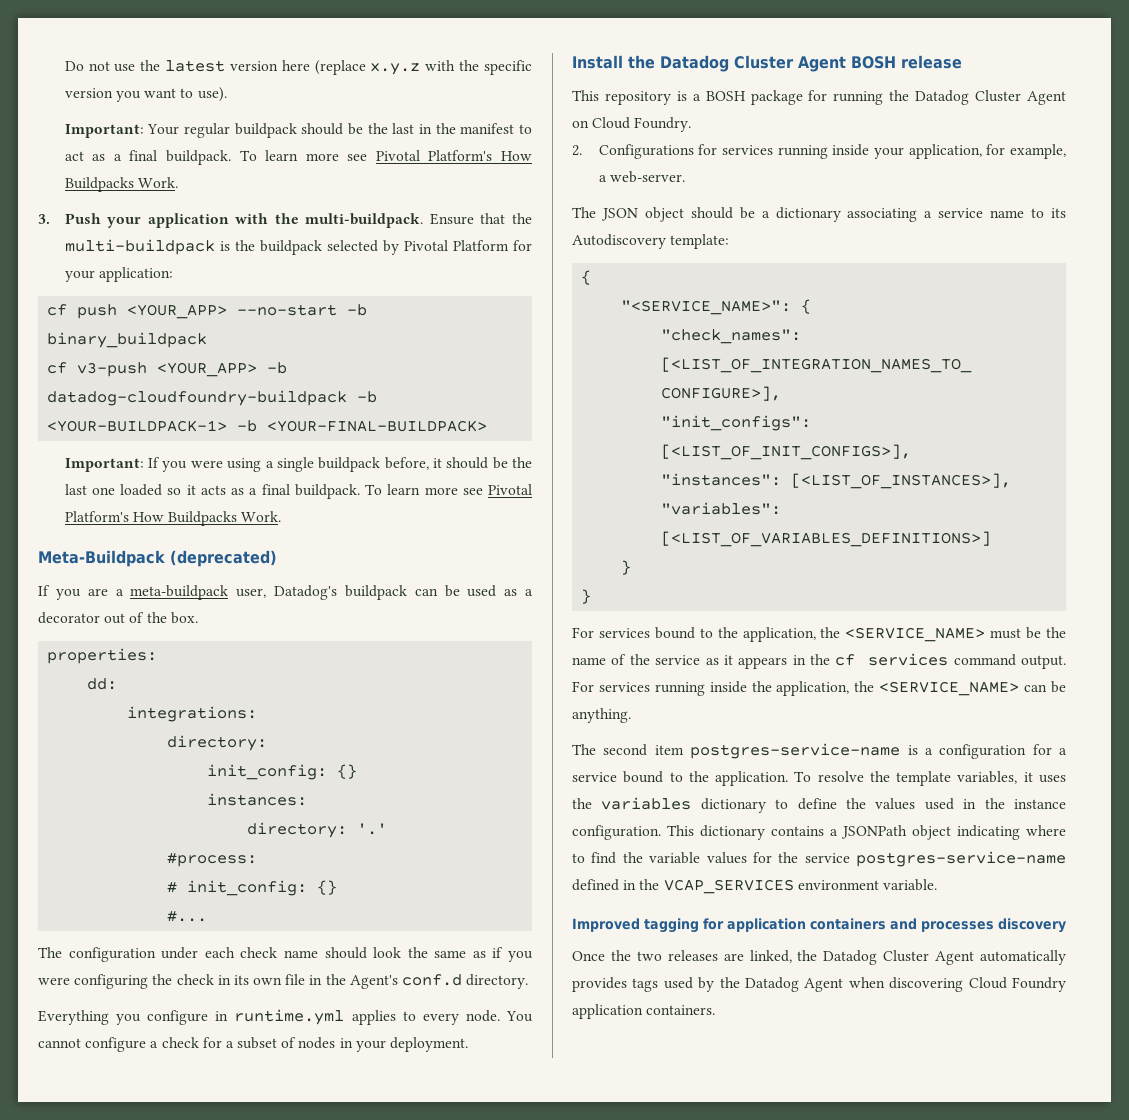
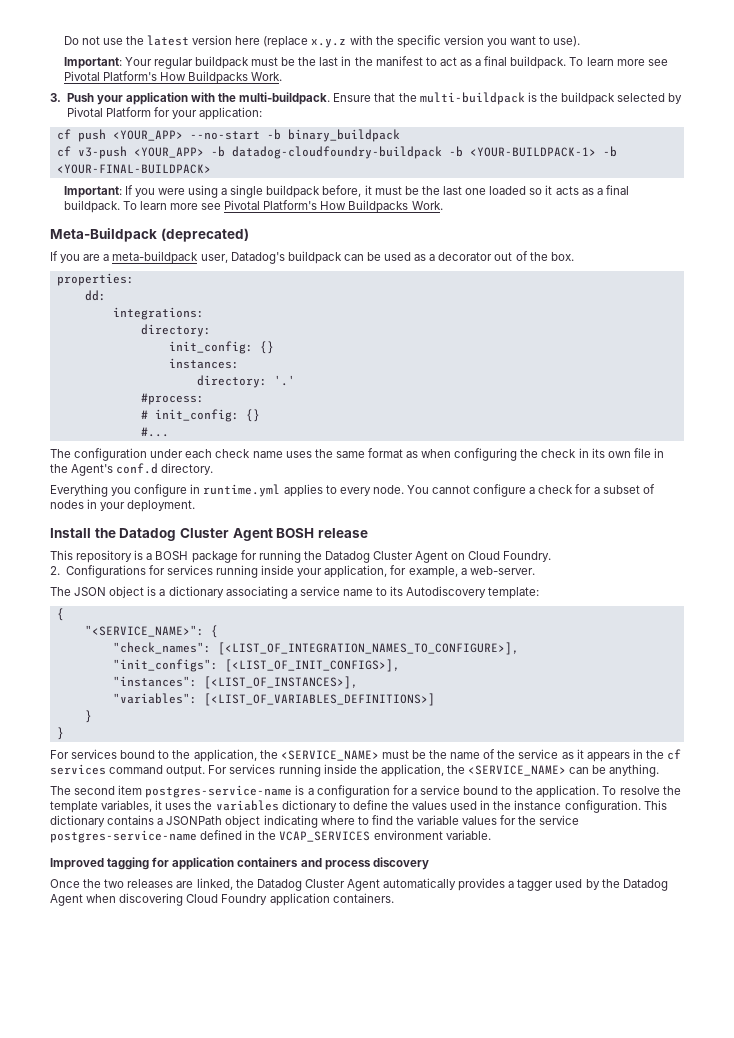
[301,123,344,135] should -> [251,57,279,66] must
[446,457,489,469] should -> [374,186,402,195] must
[324,947,533,962] [38,977,70,985] should look the same as if you were -> [285,448,452,458] uses the same format as when
[690,207,755,219] should be -> [147,586,157,596] is
[921,921,994,932] processes -> [324,860,371,870] process
[632,978,659,992] tags -> [508,879,554,891] a tagger

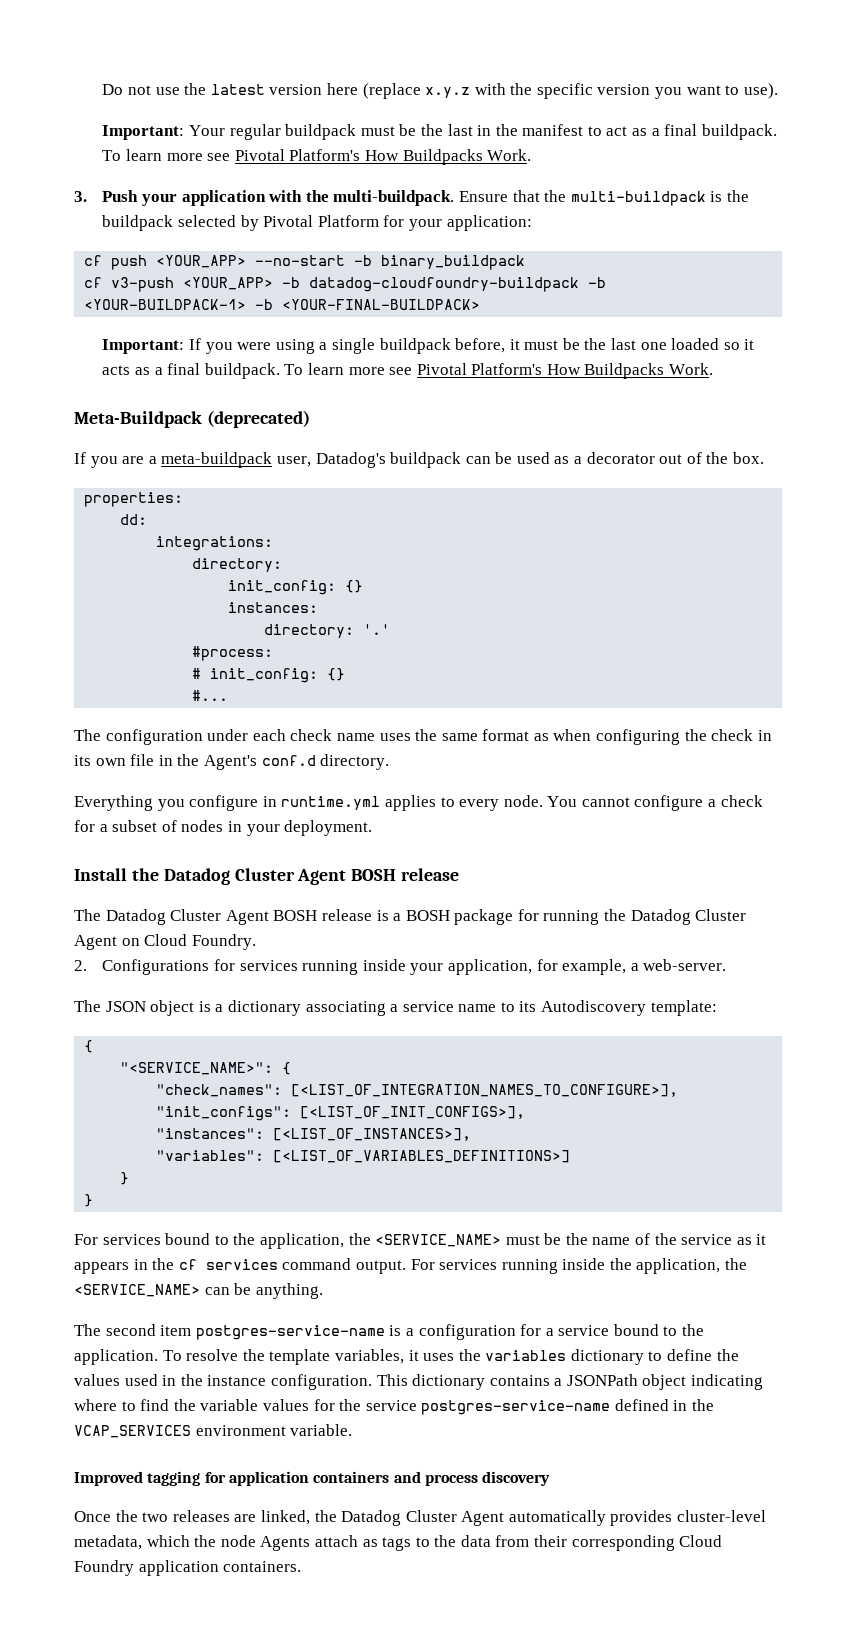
[50,550,133,563] This repository -> [74,909,372,925] The Datadog Cluster Agent BOSH release
[508,879,668,891] [50,893,184,906] a tagger used by the Datadog Agent when discovering -> [677,1510,767,1522] [74,1535,675,1551] cluster-level metadata, which the node Agents attach as tags to the data from their corresponding

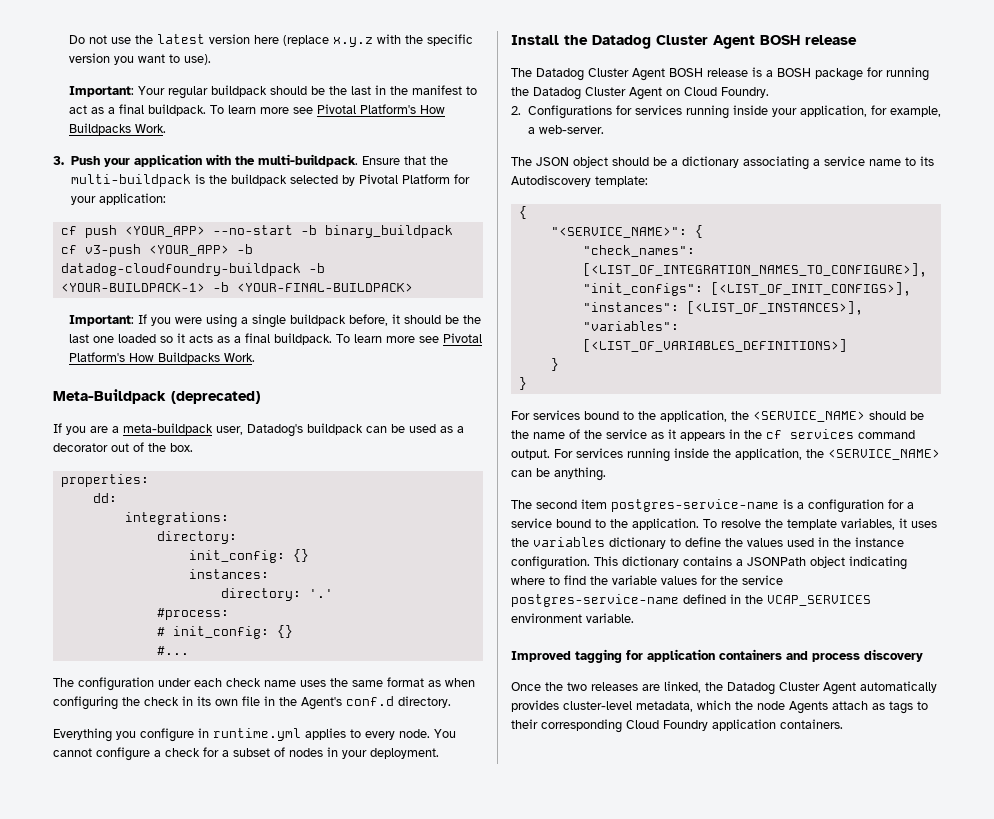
[360,126,395,136] must -> [270,86,308,95] should
[524,340,559,350] must -> [404,315,442,324] should
[198,1001,211,1012] is -> [612,157,667,166] should be
[505,1235,540,1245] must -> [869,411,906,420] should
[434,1535,530,1547] the data from -> (928, 705) none

